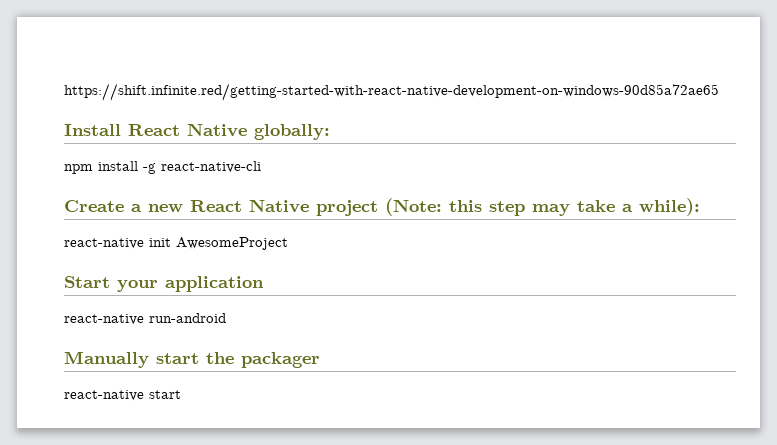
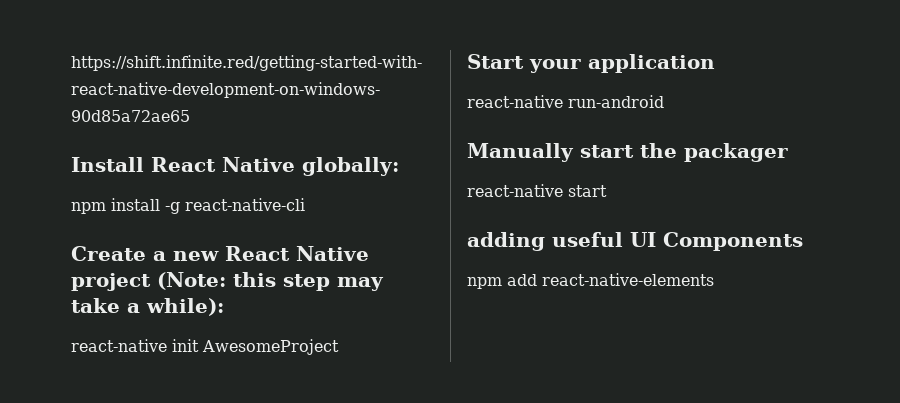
(181, 394) none -> [467,232,803,251] [467,273,714,289] // adding useful UI Components // npm add react-native-elements

